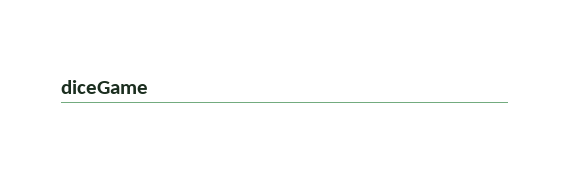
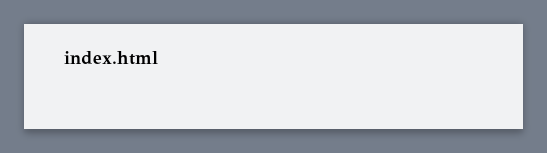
[61,80,148,94] diceGame -> [64,51,158,65] index.html

